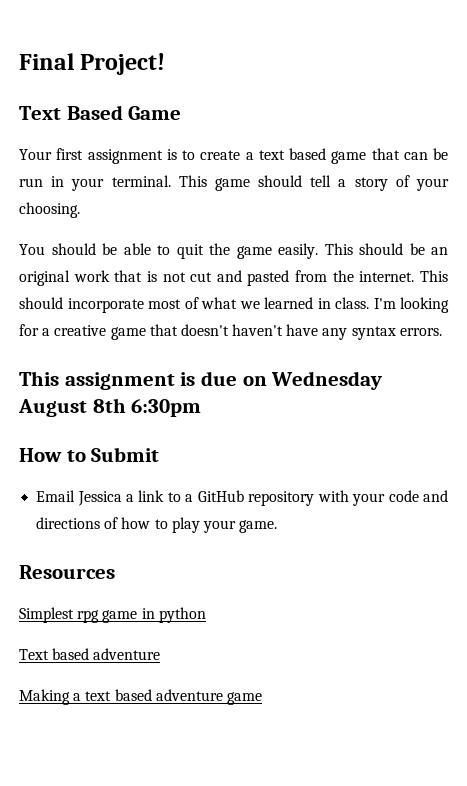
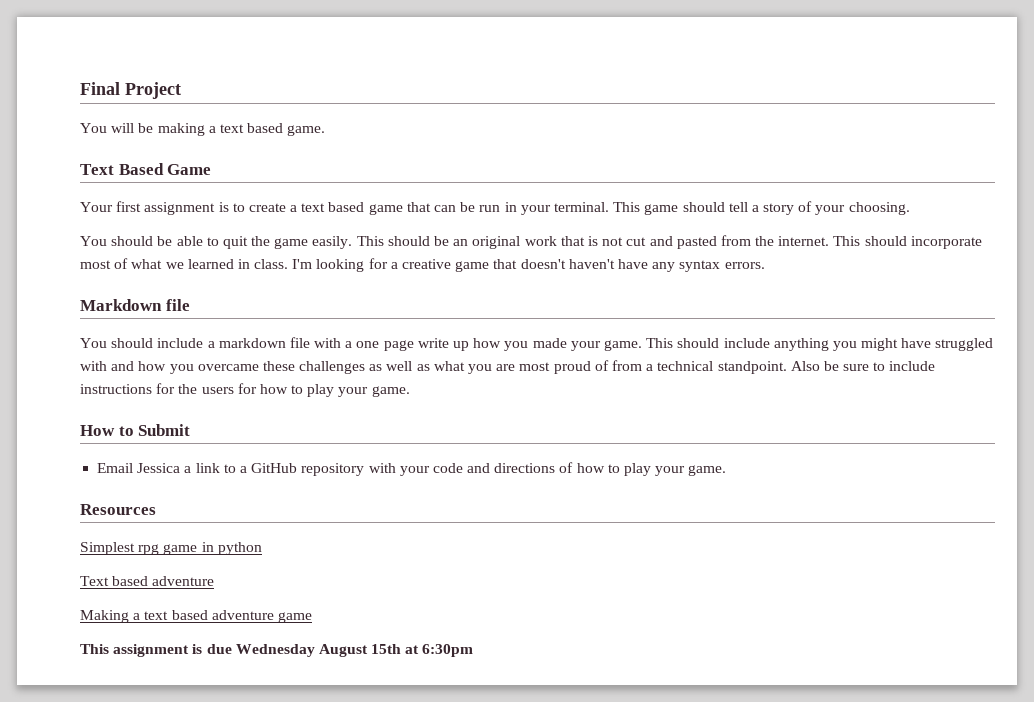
[80,53,166,75] Project! -> [125,82,181,99] [80,123,326,136] Project // You will be making a text based game.
[19,371,383,390] [18,398,202,417] This assignment is due on Wednesday August 8th 6:30pm -> [80,299,190,311] [80,337,994,351] [80,360,936,374] [80,383,410,397] Markdown file // You should include a markdown file with a one page write up how you made your game. This should include anything you might have struggled with and how you overcame these challenges as well as what you are most proud of from a technical standpoint. Also be sure to include instructions for the users for how to play your game.
(262, 698) none -> [80,644,474,657] // This assignment is due Wednesday August 15th at 6:30pm

